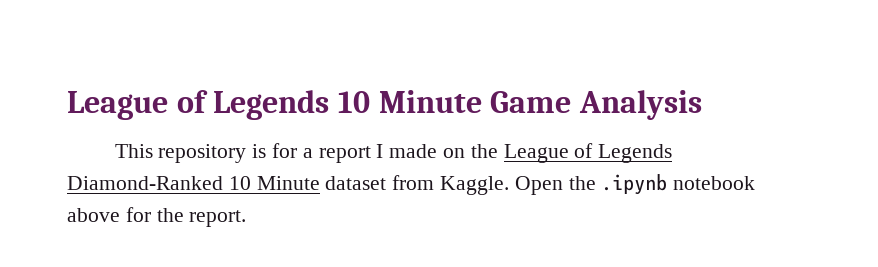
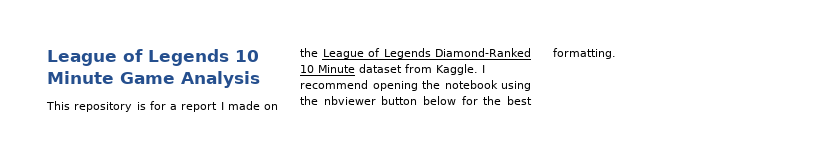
[514,174,756,195] [67,207,247,227] Open the .ipynb notebook above for the report. -> [482,65,485,73] [300,80,531,91] [300,96,532,105] [553,48,616,59] I recommend opening the notebook using the nbviewer button below for the best formatting.

